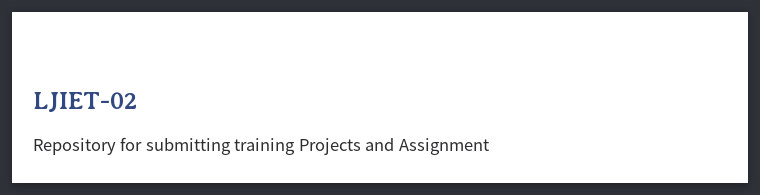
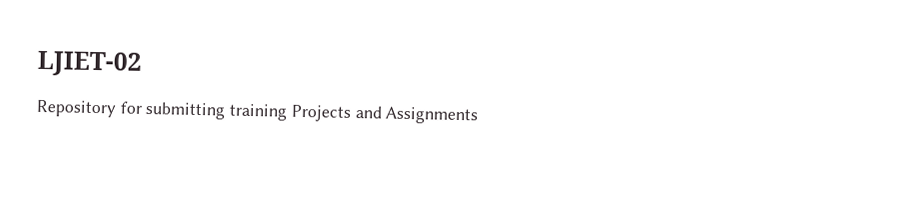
[398,138,489,155] Assignment -> [385,106,479,125] Assignments

